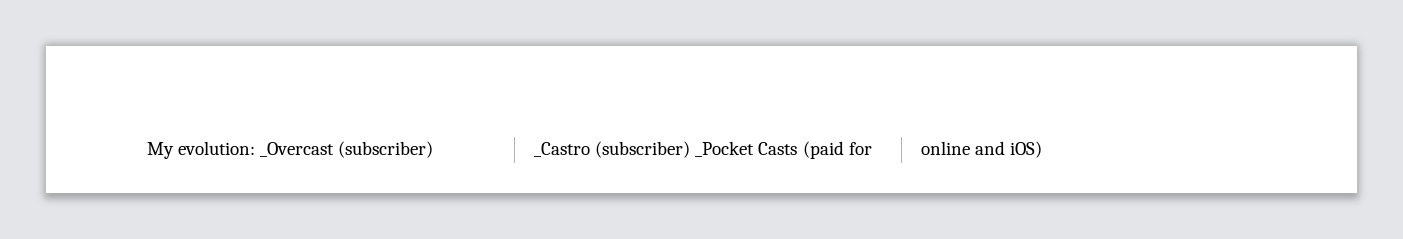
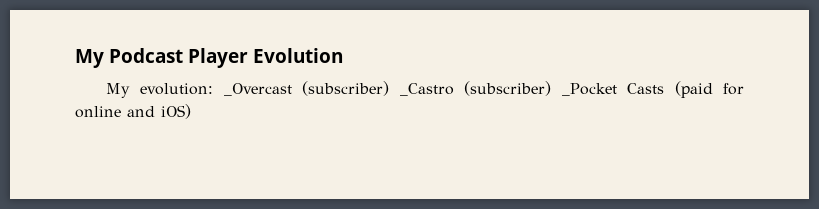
[147,142,174,159] My -> [75,48,344,68] [105,83,130,98] My Podcast Player Evolution // My

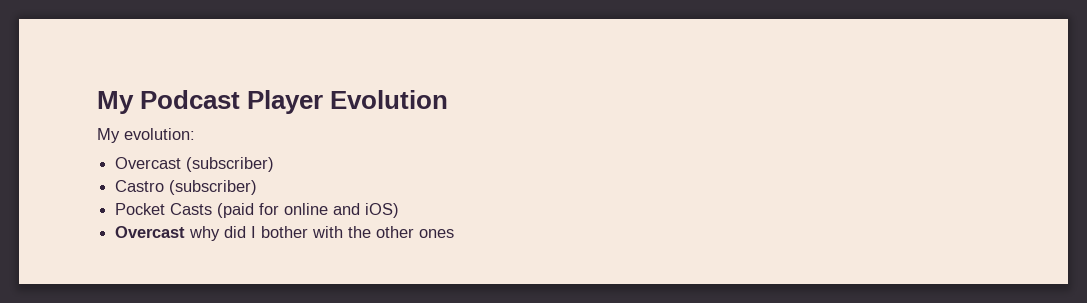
[223,81,617,96] _Overcast (subscriber) _Castro (subscriber) _Pocket -> [115,157,275,172] [115,180,258,195] [115,203,166,215] // Overcast (subscriber) // Castro (subscriber) // Pocket
(191, 111) none -> [115,226,455,241] // Overcast why did I bother with the other ones

